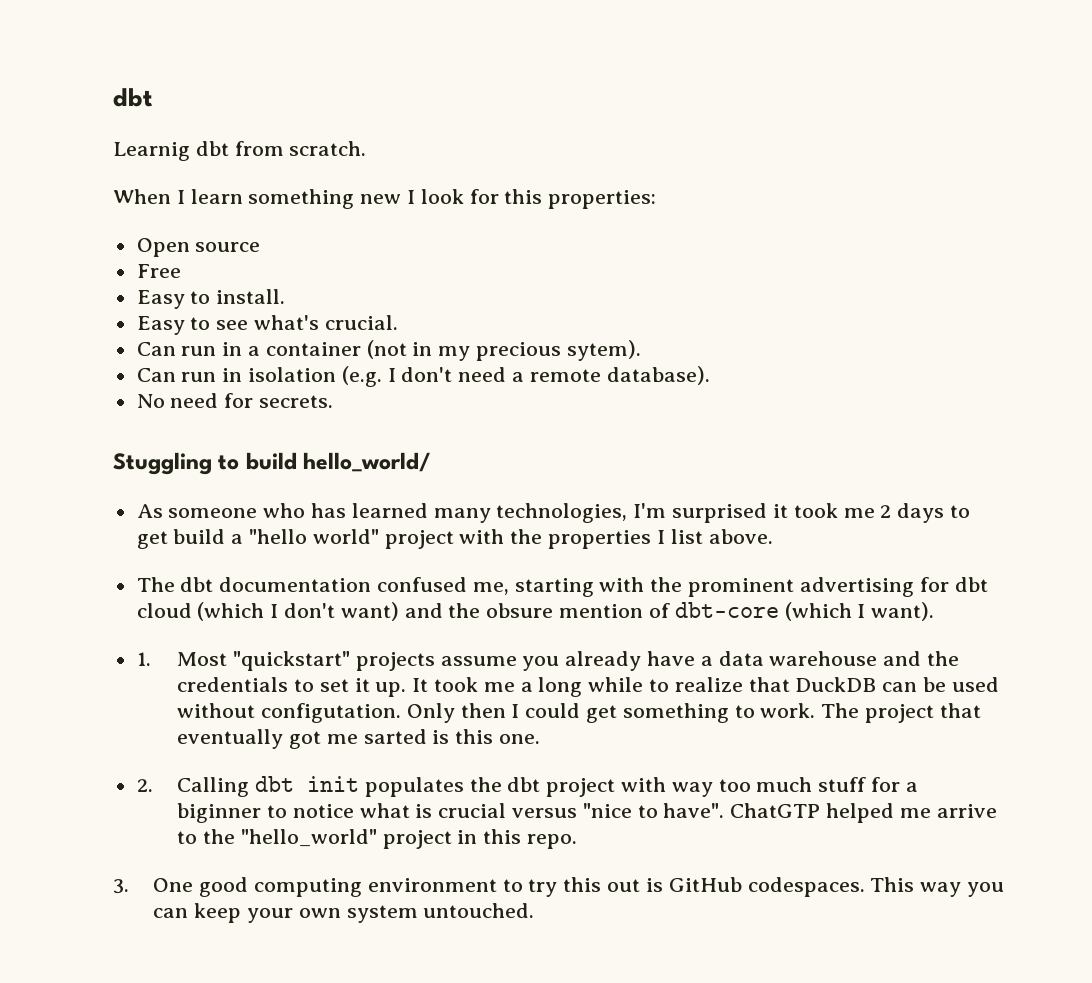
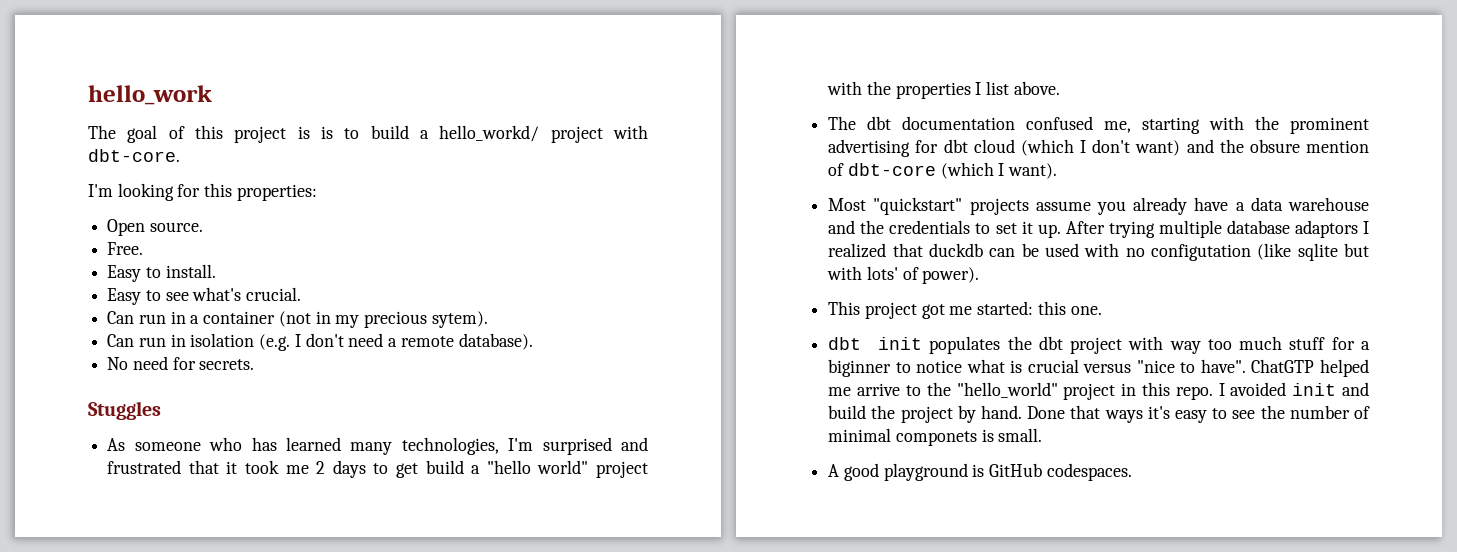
[113,88,153,107] [113,141,367,161] [113,189,464,209] dbt // Learnig dbt from scratch. // When I learn something new I look -> [88,85,212,105] [88,125,648,143] [88,149,180,162] [88,183,174,201] hello_work // The goal of this project is is to build a hello_workd/ project with dbt-core. // I'm looking
[195,242,261,252] [136,264,181,278] source // Free -> [149,222,203,232] [107,242,144,255] source. // Free.
[113,452,432,475] Stuggling to build hello_world/ -> [88,401,161,420] Stuggles
(768, 513) none -> [621,437,648,451] [107,460,219,474] and frustrated that
[136,652,151,666] 1. -> (1058, 171) none
[412,677,999,697] [177,703,981,723] [177,729,450,749] It took me a long while to realize that DuckDB can be used without configutation. Only then I could get something to work. The project that eventually got me sarted is -> [1065,220,1369,238] [828,243,1369,261] [827,266,980,284] [828,301,1034,319] After trying multiple database adaptors I realized that duckdb can be used with no configutation (like sqlite but with lots' of power). // This project got me started:
[136,777,250,797] 2. Calling -> (1102, 310) none
[113,877,1004,897] [153,903,535,923] // 3. One good computing environment to try this out is GitHub codespaces. This way you can keep your own system untouched. -> [1218,382,1369,396] [828,405,1370,423] [828,428,1043,446] [828,463,1132,481] I avoided init and build the project by hand. Done that ways it's easy to see the number of minimal componets is small. // A good playground is GitHub codespaces.

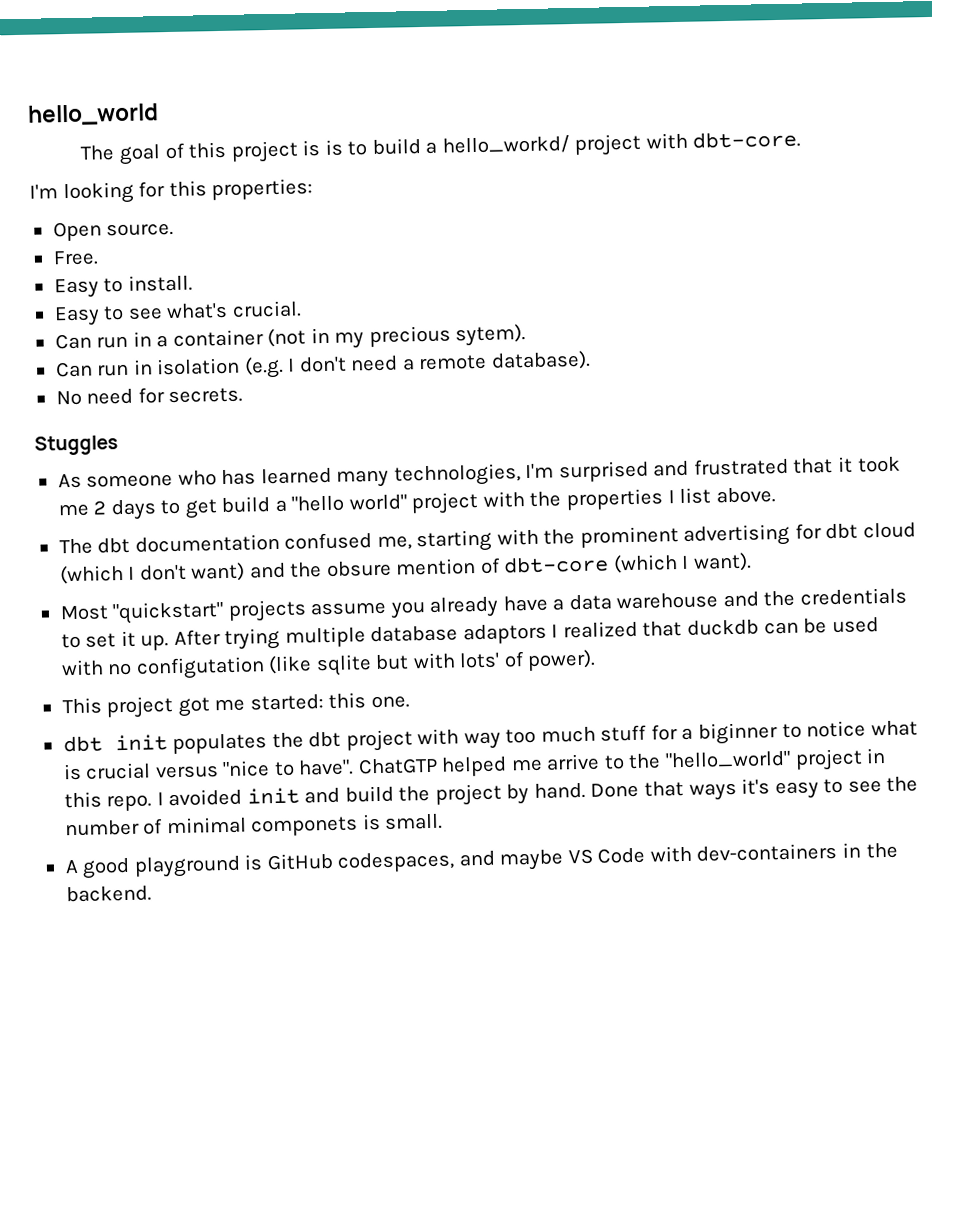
[88,85,212,105] hello_work -> [27,103,159,126] hello_world
[1046,463,1132,481] codespaces. -> [337,842,898,873] [65,885,152,903] codespaces, and maybe VS Code with dev-containers in the backend.

